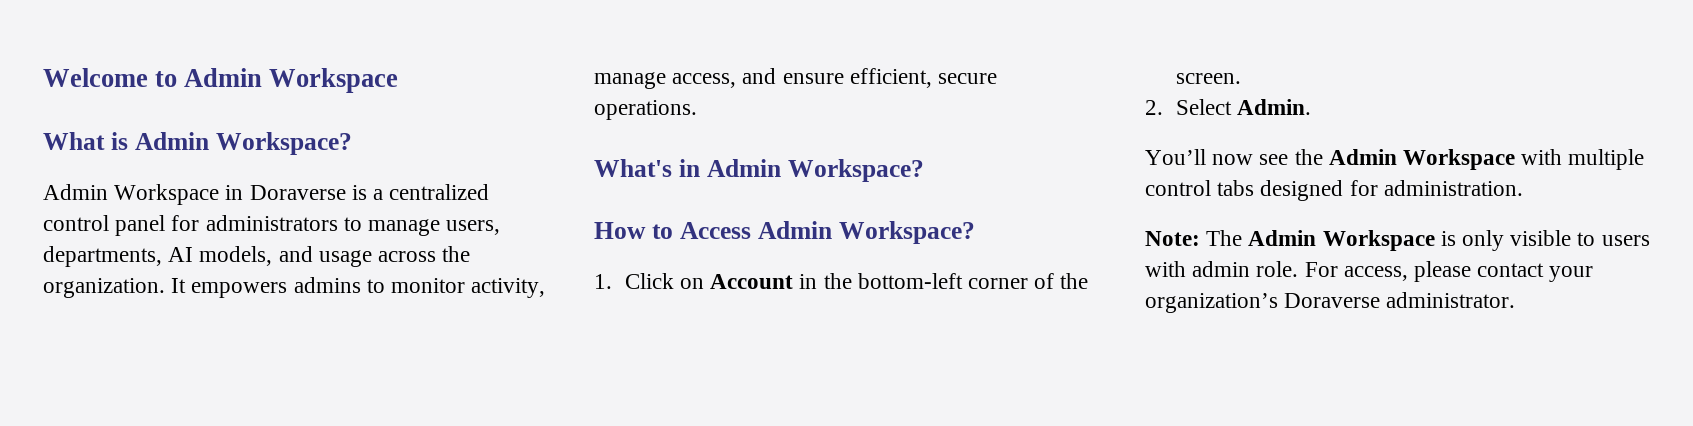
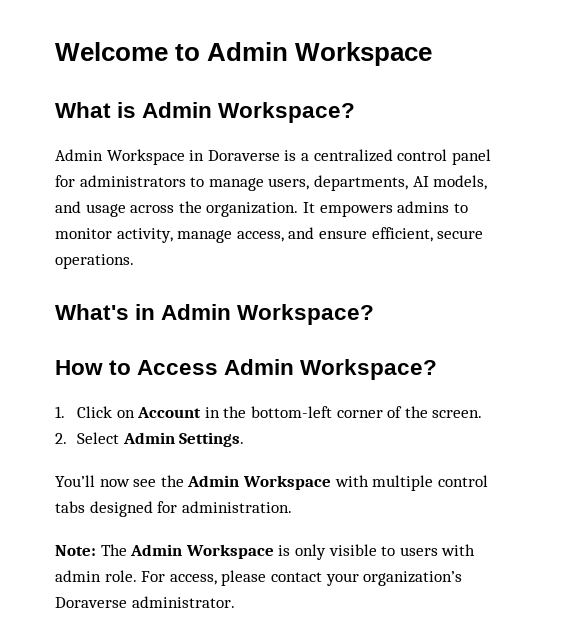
[1236,99,1311,115] Admin. -> [122,432,245,447] Admin Settings.

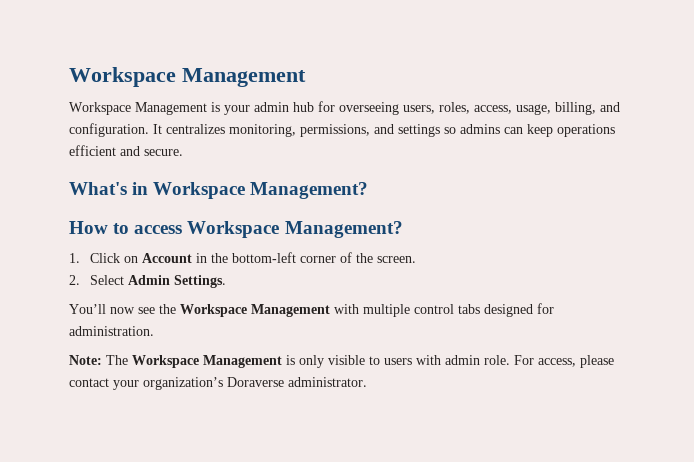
[55,42,433,66] [55,102,356,123] [55,149,491,165] [55,175,488,191] [55,201,468,217] [55,227,484,243] [55,254,134,269] Welcome to Admin Workspace // What is Admin Workspace? // Admin Workspace in Doraverse is a centralized control panel for administrators to manage users, departments, AI models, and usage across the organization. It empowers admins to monitor activity, manage access, and ensure efficient, secure operations. -> [69,67,306,87] [69,101,620,115] [69,123,615,137] [69,145,183,156] Workspace Management // Workspace Management is your admin hub for overseeing users, roles, access, usage, billing, and configuration. It centralizes monitoring, permissions, and settings so admins can keep operations efficient and secure.
[161,304,375,325] Admin Workspace? -> [153,182,369,199] Workspace Management?
[137,359,438,380] Access Admin Workspace? -> [134,221,403,238] access Workspace Management?
[187,475,331,490] Admin Workspace -> [180,304,330,317] Workspace Management
[130,544,274,559] Admin Workspace -> [132,355,282,368] Workspace Management

